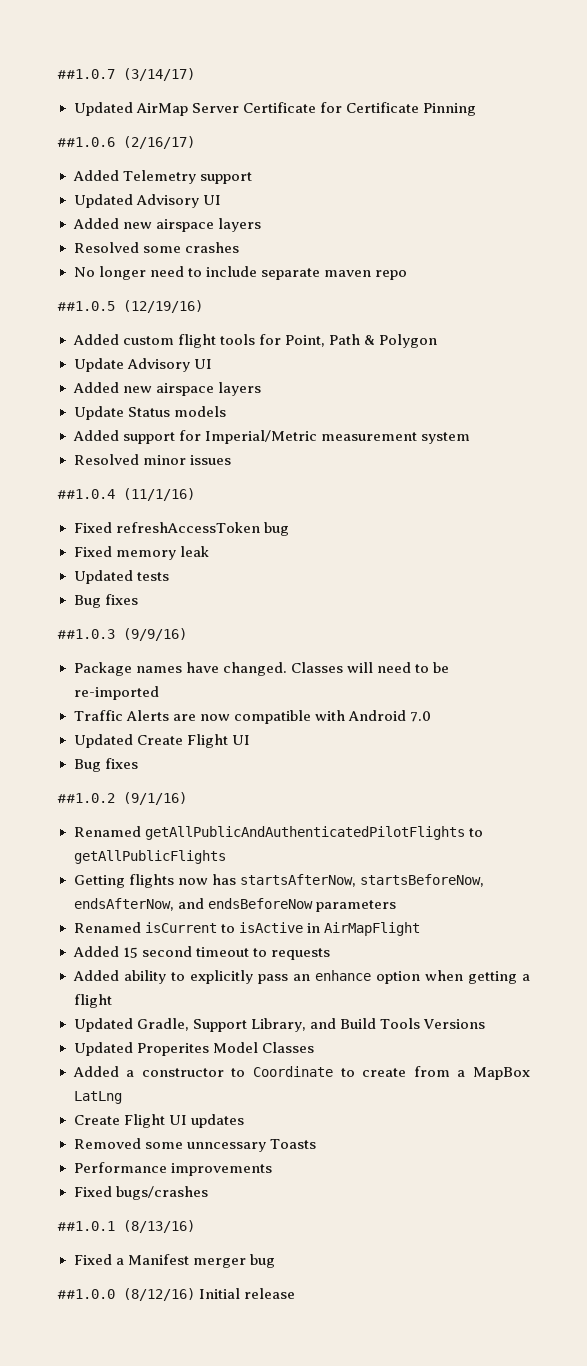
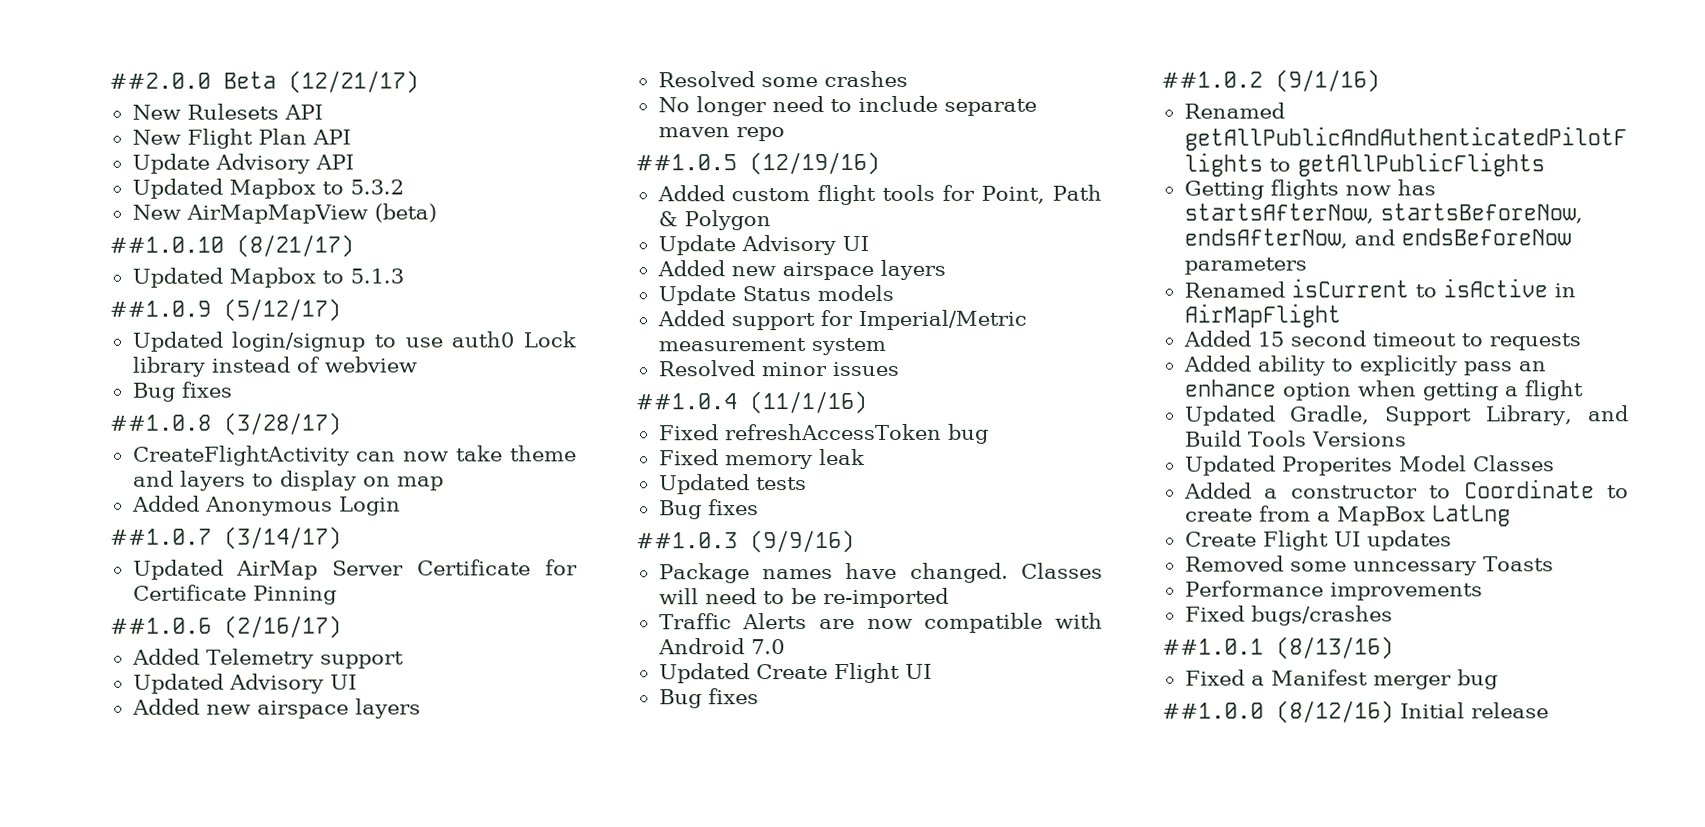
(57, 74) none -> [109,70,419,94] [131,103,323,120] [131,128,351,149] [131,153,354,174] [131,178,404,199] [131,203,437,224] [109,234,354,258] [131,267,404,288] [109,298,341,322] [131,331,576,352] [131,356,417,377] [131,381,232,402] [110,412,342,436] [132,445,577,466] [132,470,444,491] [131,495,401,516] ##2.0.0 Beta (12/21/17) // New Rulesets API // New Flight Plan API // Update Advisory API // Updated Mapbox to 5.3.2 // New AirMapMapView (beta) // ##1.0.10 (8/21/17) // Updated Mapbox to 5.1.3 // ##1.0.9 (5/12/17) // Updated login/signup to use auth0 Lock library instead of webview // Bug fixes // ##1.0.8 (3/28/17) // CreateFlightActivity can now take theme and layers to display on map // Added Anonymous Login //

